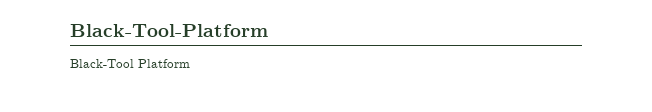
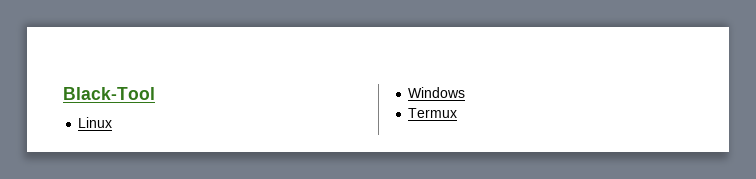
[70,24,268,37] [70,59,190,68] Black-Tool-Platform // Black-Tool Platform -> [63,87,155,100] [78,117,113,128] [408,87,466,98] [408,108,458,118] Black-Tool // Linux // Windows // Termux

